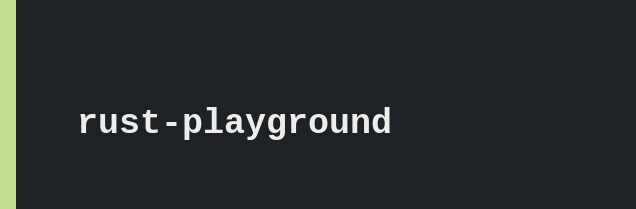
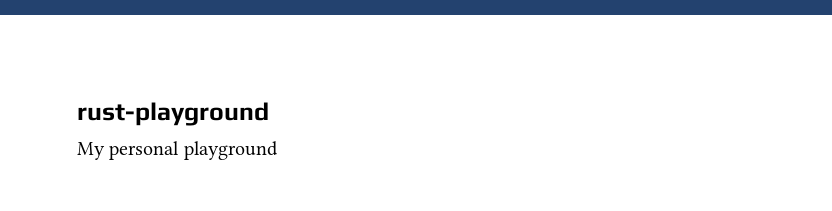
(392, 123) none -> [77,141,278,160] // My personal playground

